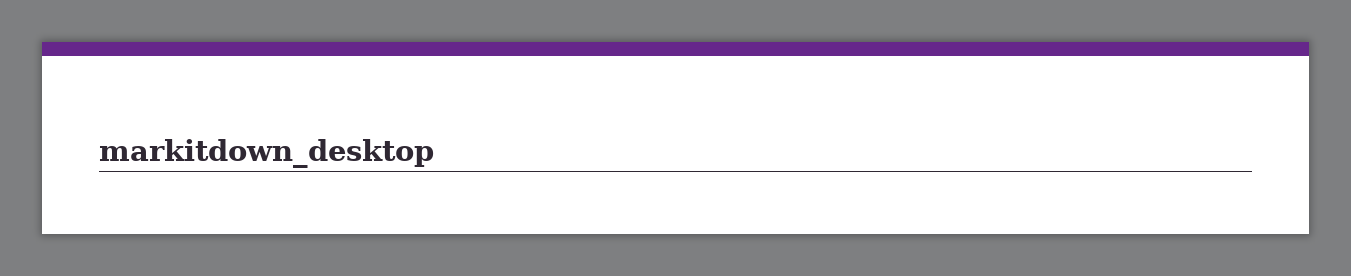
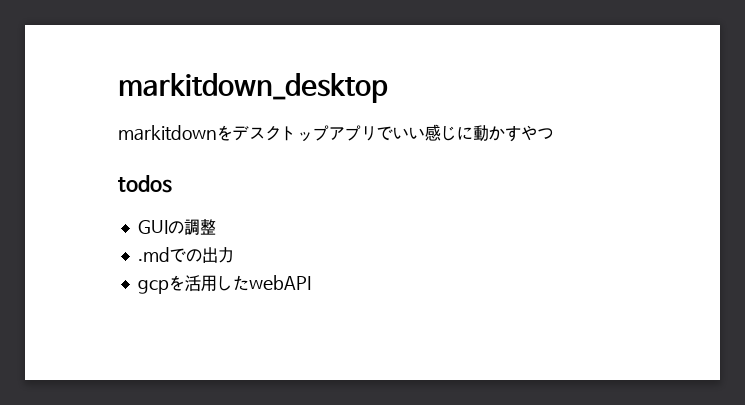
(434, 153) none -> [118,124,553,142] [118,175,172,193] [137,219,216,235] [137,247,234,263] [137,275,311,294] // markitdownをデスクトップアプリでいい感じに動かすやつ // todos // GUIの調整 // .mdでの出力 // gcpを活用したwebAPI

